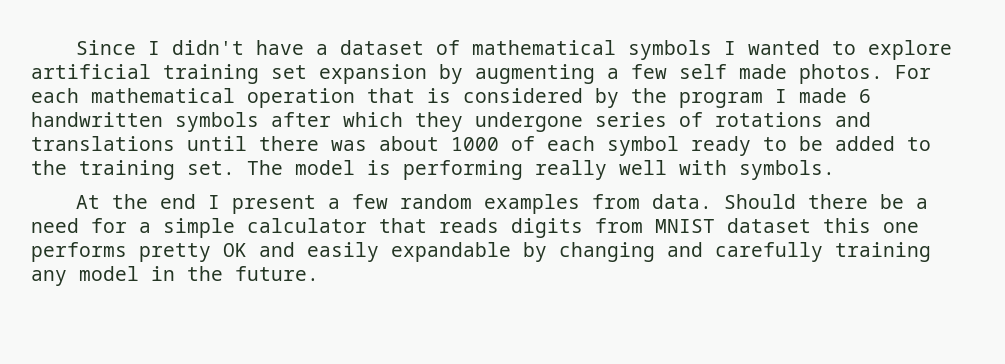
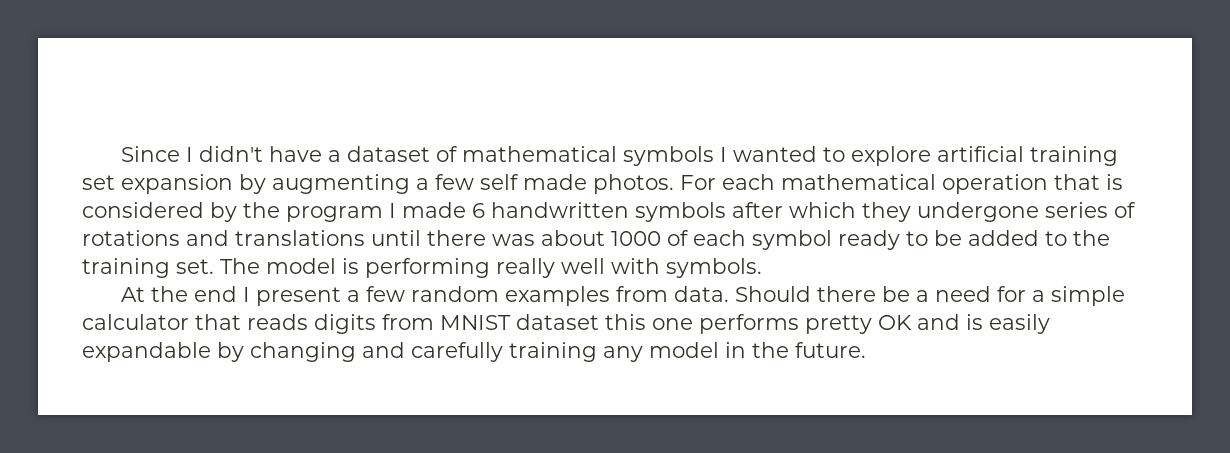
(295, 249) none -> [966,314,983,330] is

